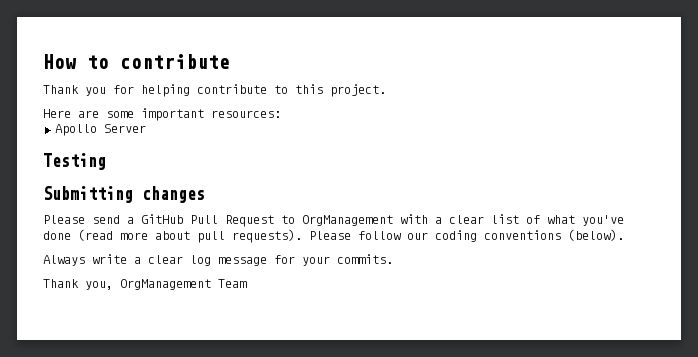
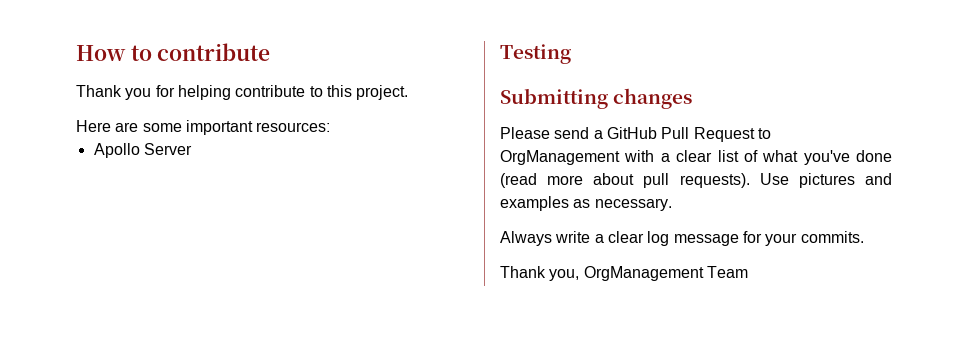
[309,229,624,242] Please follow our coding conventions (below). -> [759,173,892,188] [500,196,672,211] Use pictures and examples as necessary.

